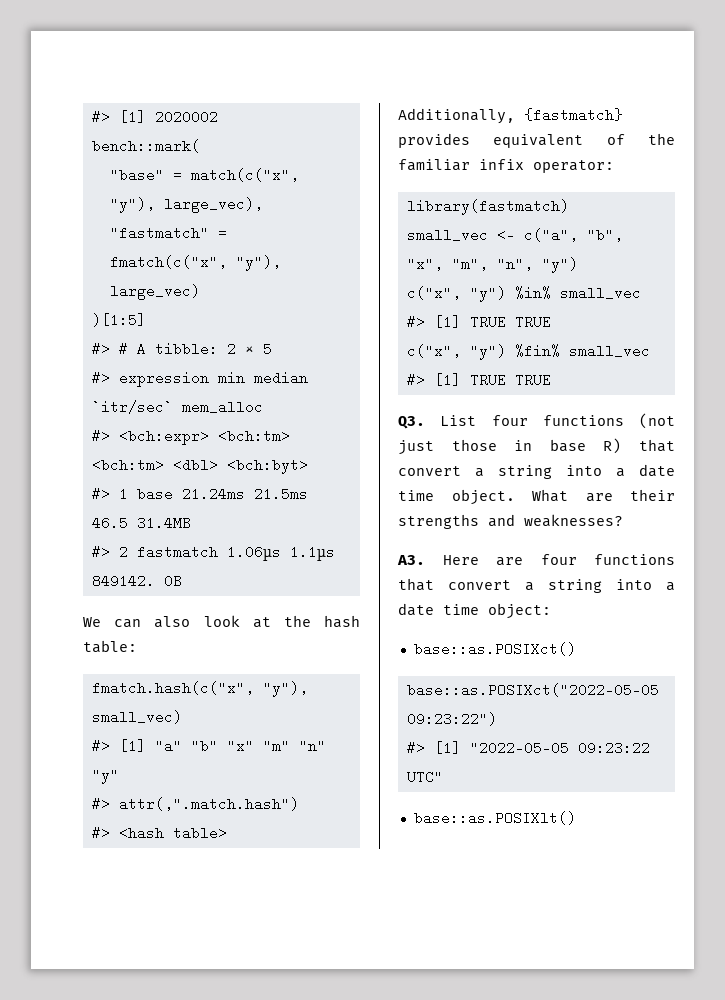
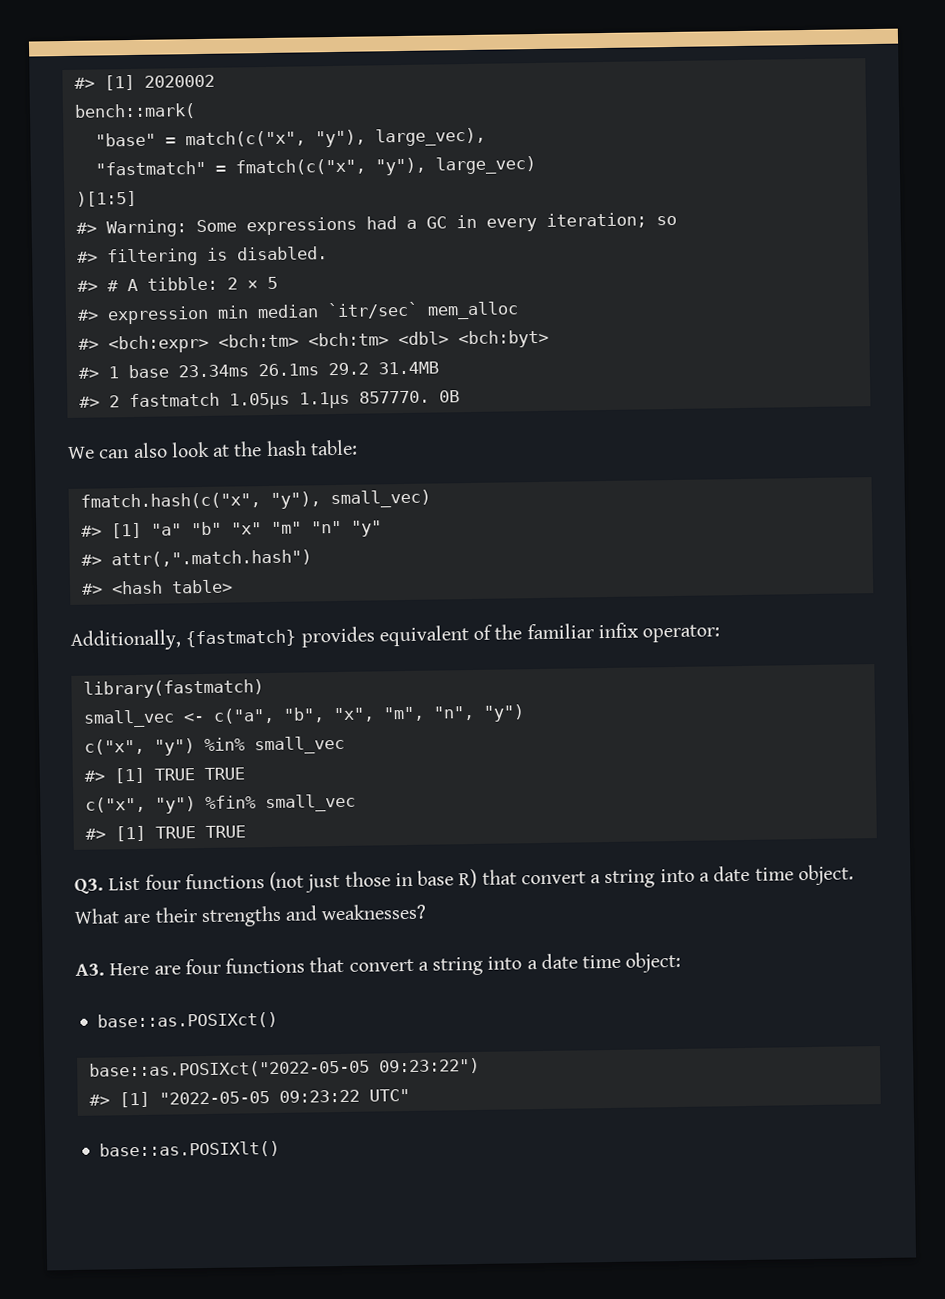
(146, 320) none -> [75,212,677,238] [76,246,328,267] // #> Warning: Some expressions had a GC in every iteration; so // #> filtering is disabled.
[181,487,308,501] [91,516,128,530] 21.24ms 21.5ms 46.5 -> [177,362,369,378] 23.34ms 26.1ms 29.2
[226,545,335,561] [91,574,155,588] 1.06µs 1.1µs 849142. -> [228,390,430,410] 1.05µs 1.1µs 857770.

